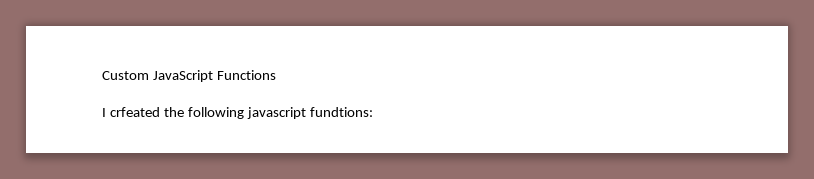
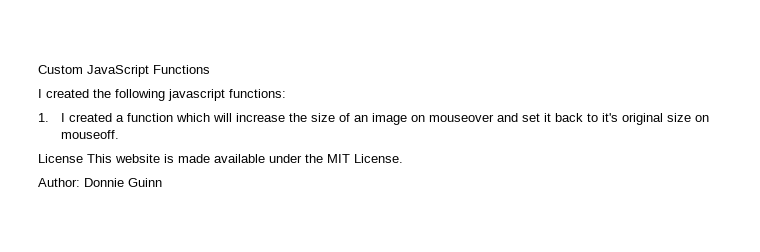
[109,107,160,117] crfeated -> [46,89,89,98] created
[309,107,373,117] fundtions: -> [229,89,286,98] [38,113,709,125] [60,130,119,139] [38,154,403,163] [38,178,162,187] functions: // 1. I created a function which will increase the size of an image on mouseover and set it back to it's original size on mouseoff. // License This website is made available under the MIT License. // Author: Donnie Guinn

